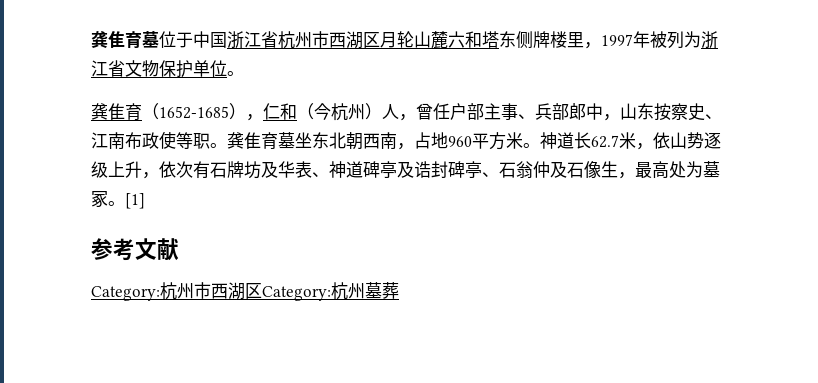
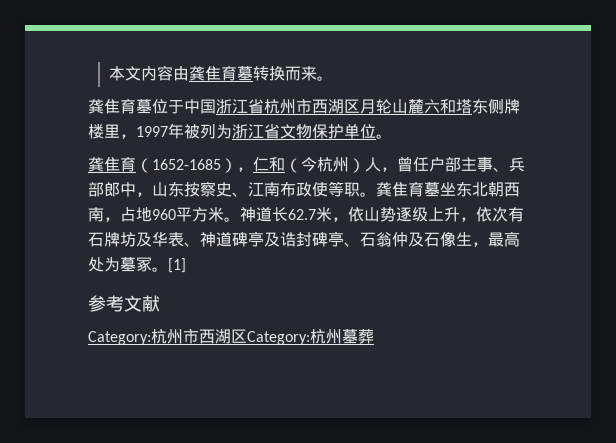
(91, 39) none -> [109,65,334,81] 本文内容由龚隹育墓转换而来。 //

